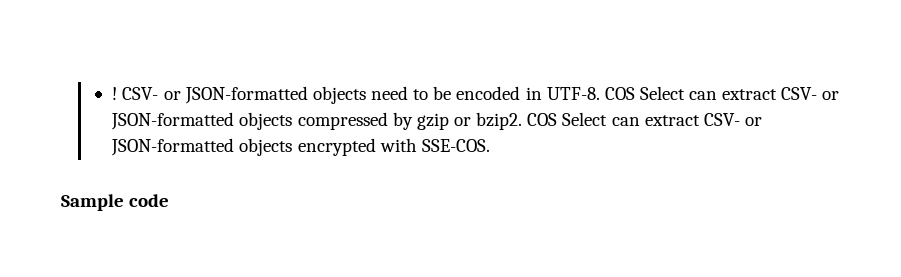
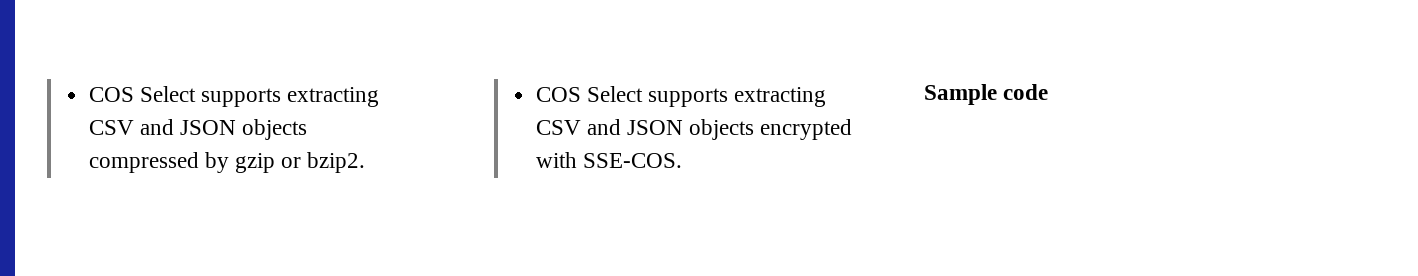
[112,86,840,104] [111,112,235,130] ! CSV- or JSON-formatted objects need to be encoded in UTF-8. COS Select can extract CSV- or JSON-formatted -> [88,86,380,107] [88,119,236,135] COS Select supports extracting CSV and JSON
[527,112,762,126] [111,138,235,156] COS Select can extract CSV- or JSON-formatted -> [535,86,827,107] [535,119,683,135] // COS Select supports extracting CSV and JSON

